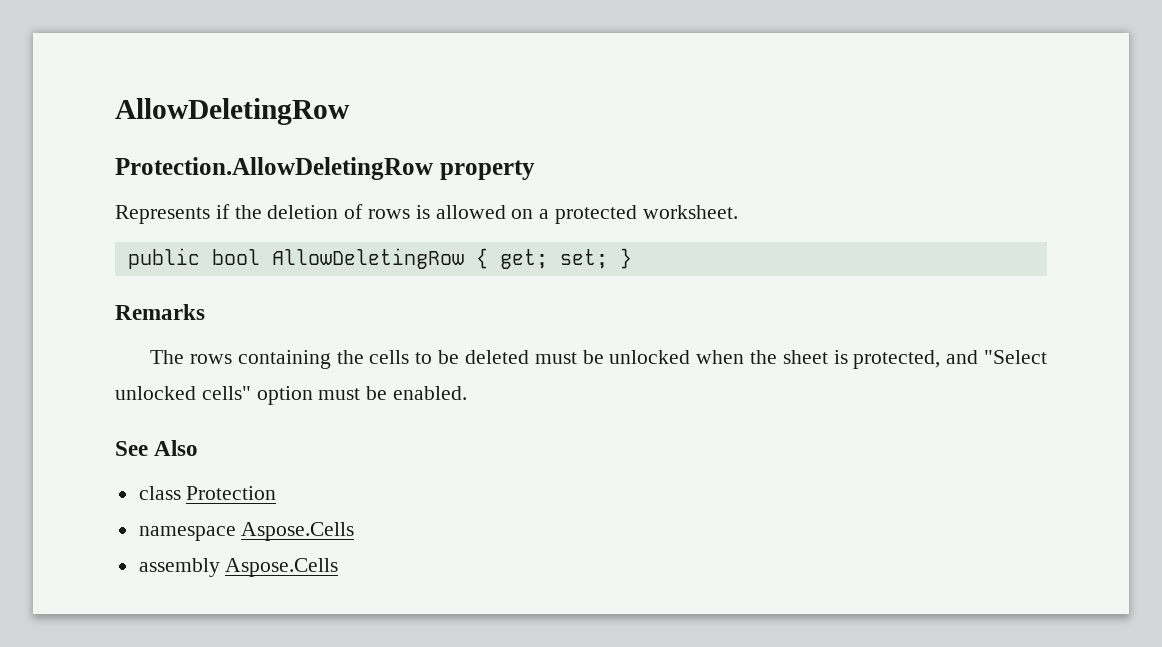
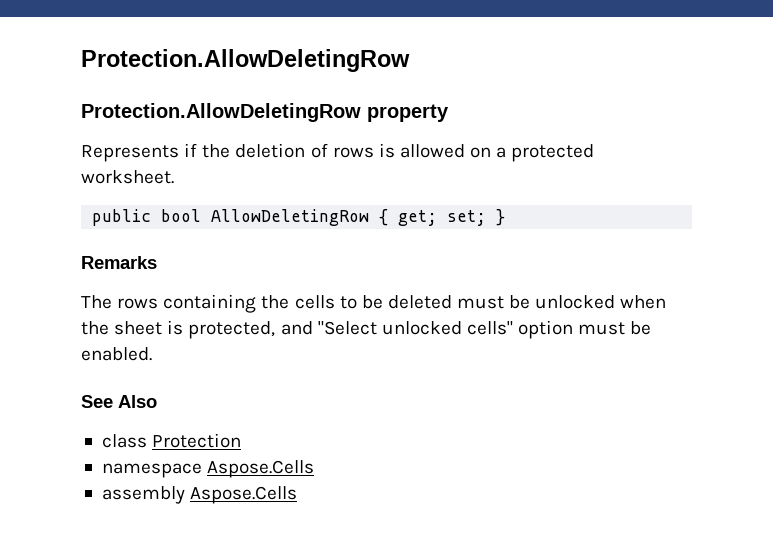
[115,98,350,125] AllowDeletingRow -> [81,49,410,72] Protection.AllowDeletingRow

